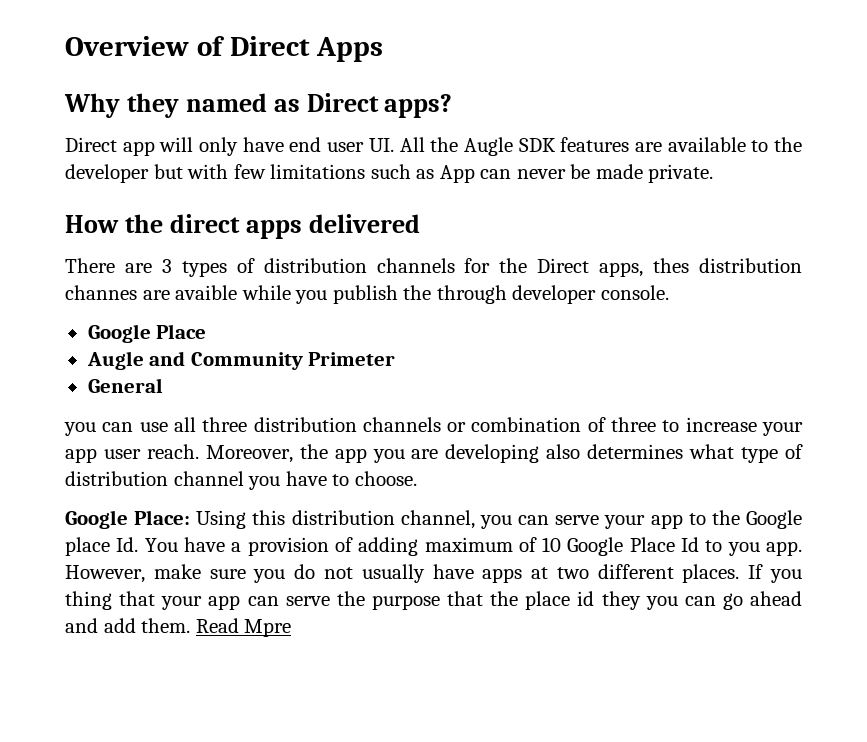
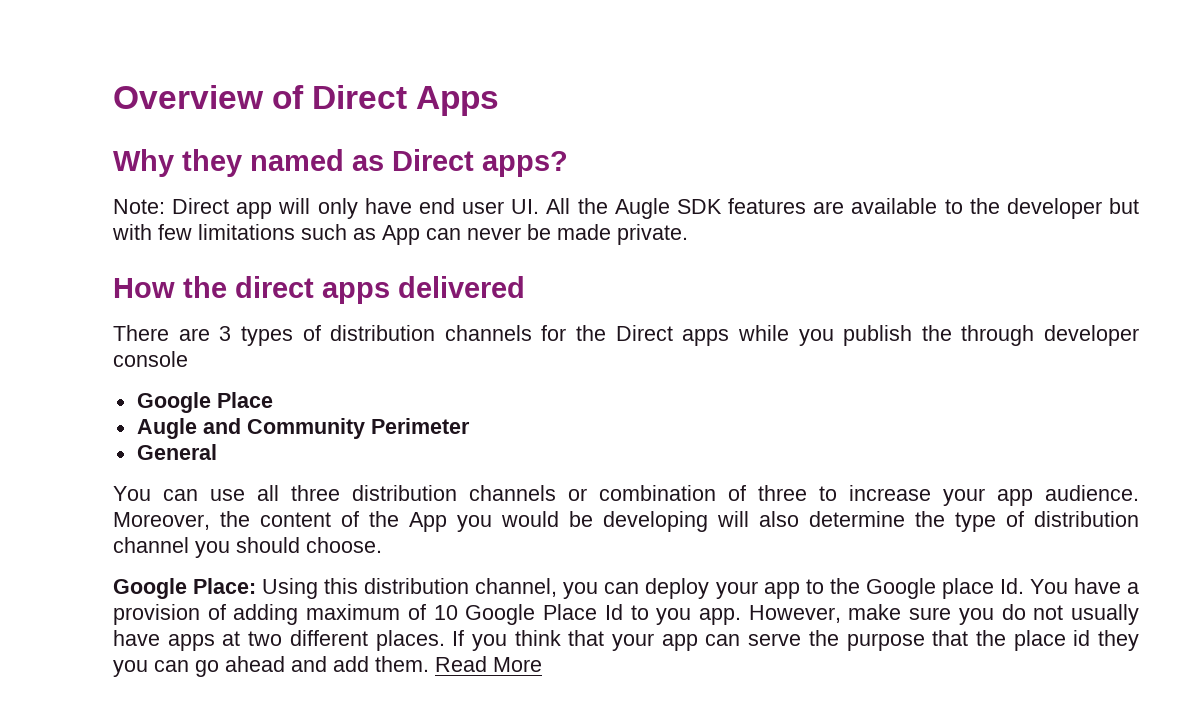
(453, 106) none -> [113,199,165,214] Note:
[599,258,802,277] [65,285,238,300] apps, thes distribution channes are avaible -> [682,329,730,346] apps
[600,285,669,300] console. -> [113,351,188,367] console
[308,352,396,366] Primeter -> [370,418,470,434] Perimeter
[64,422,96,436] you -> [113,486,151,501] You
[103,444,735,463] user reach. Moreover, the app you are developing also determines what -> [1045,485,1139,501] [113,511,945,532] audience. Moreover, the content of the App you would be developing will also determine the
[285,471,350,486] have to -> [236,537,300,553] should
[555,515,600,525] serve -> [645,578,710,599] deploy
[65,591,112,610] thing -> [514,630,561,646] think
[244,619,292,637] Mpre -> [493,657,542,672] More

